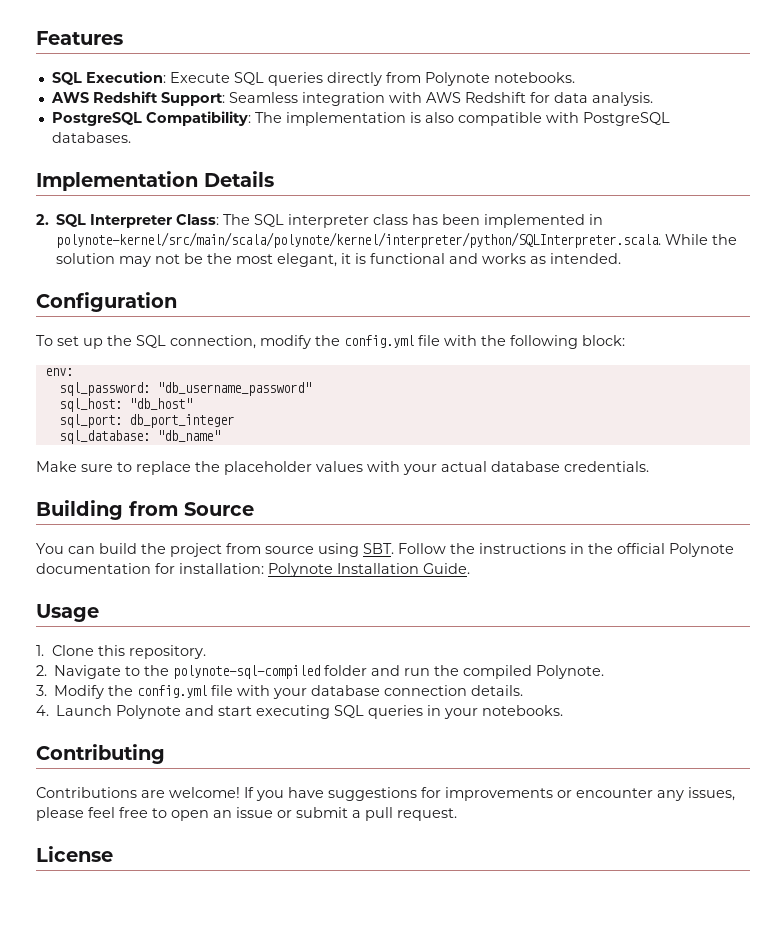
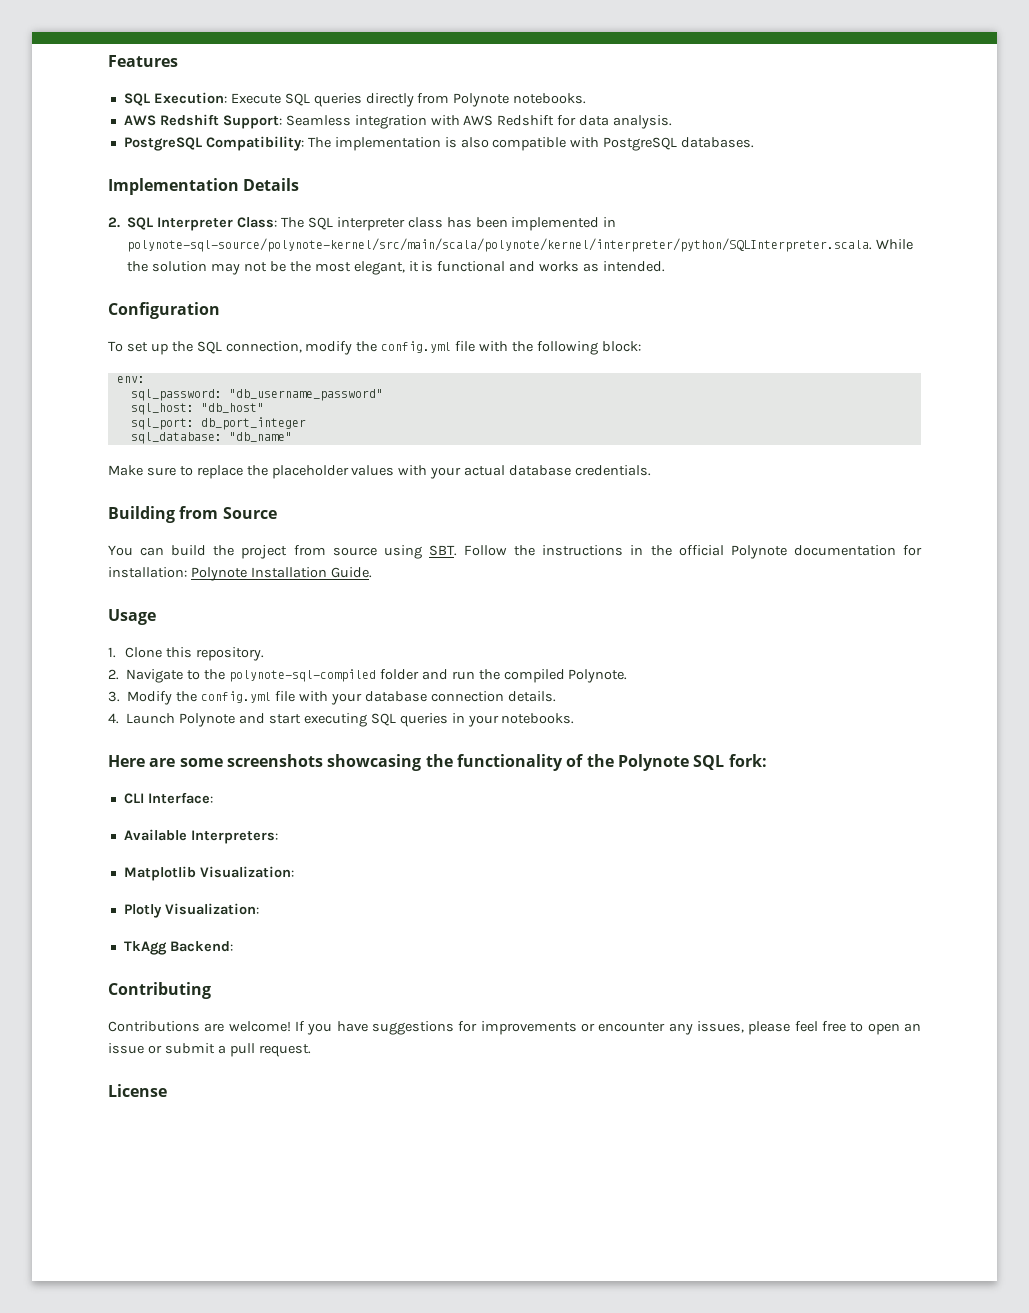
[56,232,662,248] polynote-kernel/src/main/scala/polynote/kernel/interpreter/python/SQLInterpreter.scala. -> [127,238,873,252] polynote-sql-source/polynote-kernel/src/main/scala/polynote/kernel/interpreter/python/SQLInterpreter.scala.
(564, 710) none -> [108,754,767,771] [123,792,213,804] [123,829,278,844] [123,866,294,881] [123,903,259,918] [123,941,233,955] // Here are some screenshots showcasing the functionality of the Polynote SQL fork: // CLI Interface: // Available Interpreters: // Matplotlib Visualization: // Plotly Visualization: // TkAgg Backend:

